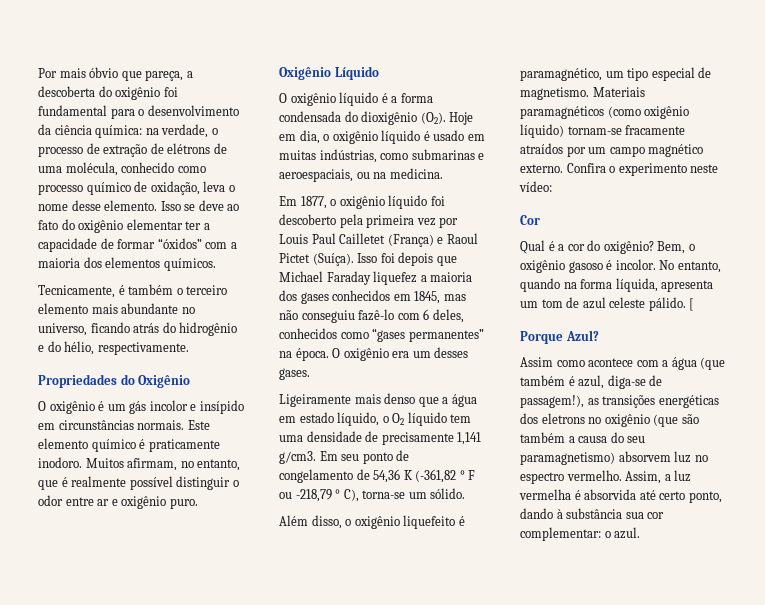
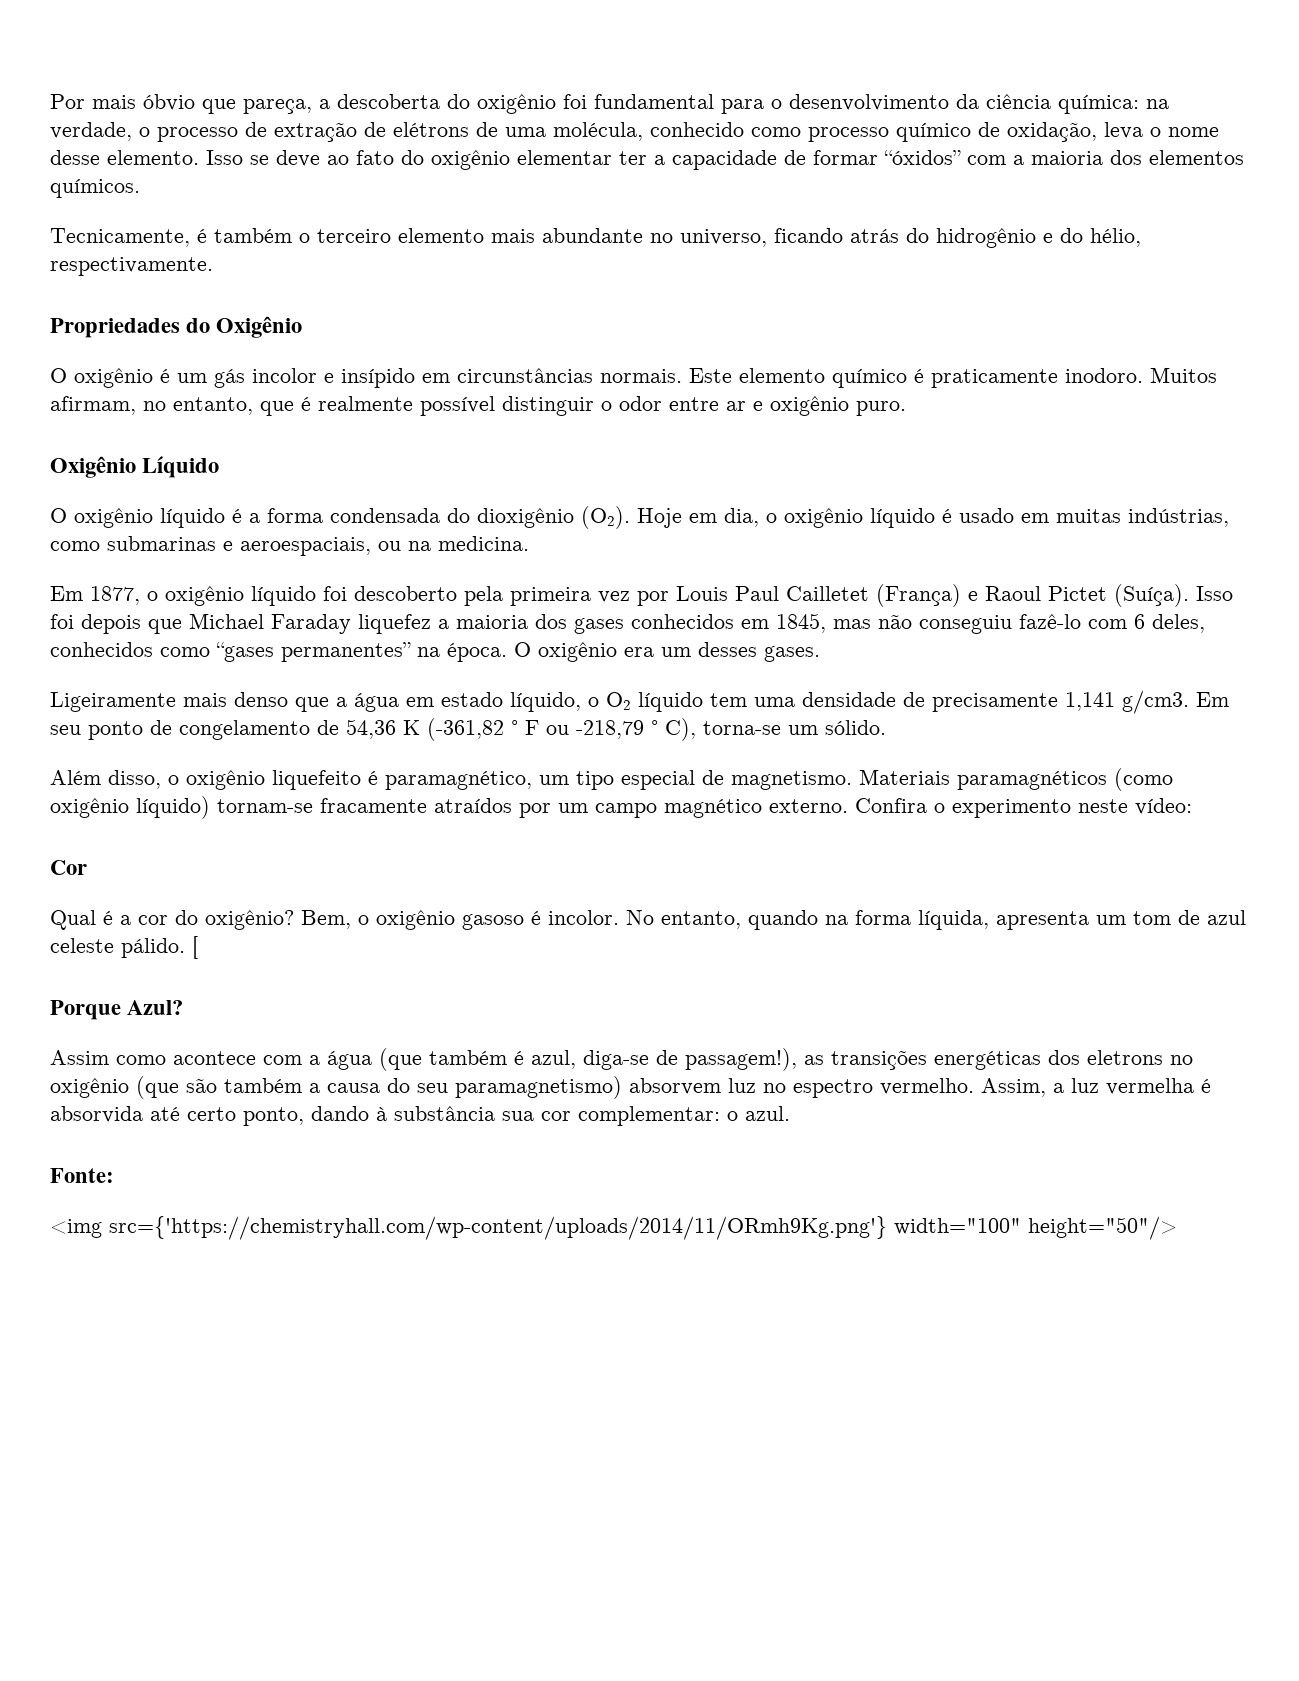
(641, 533) none -> [50,1168,114,1183] [50,1216,1177,1240] // Fonte: // <img src={'https://chemistryhall.com/wp-content/uploads/2014/11/ORmh9Kg.png'} width="100" height="50"/>

